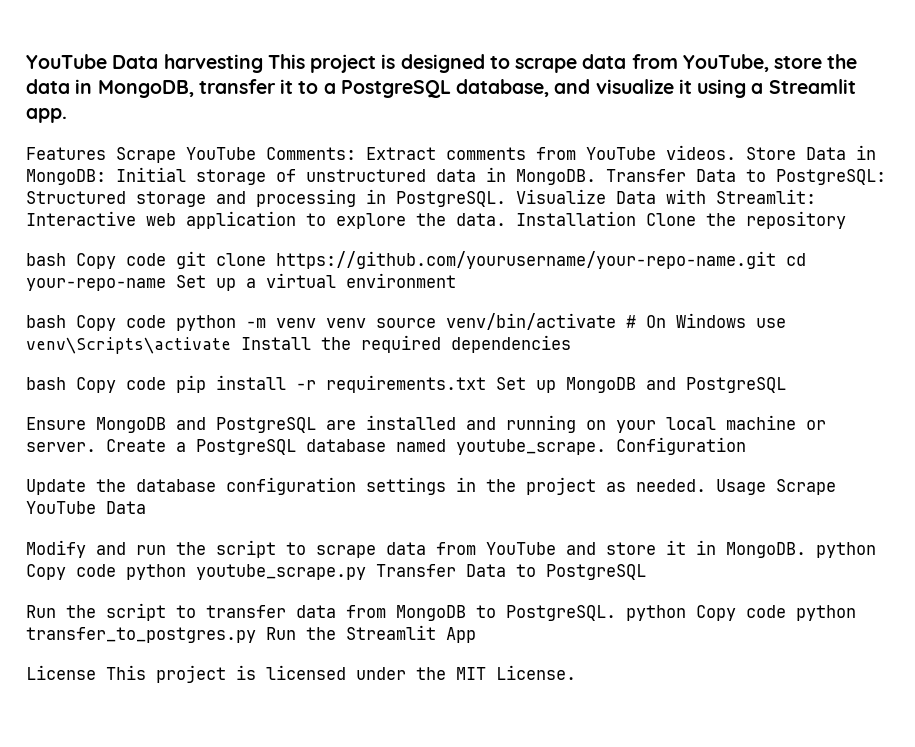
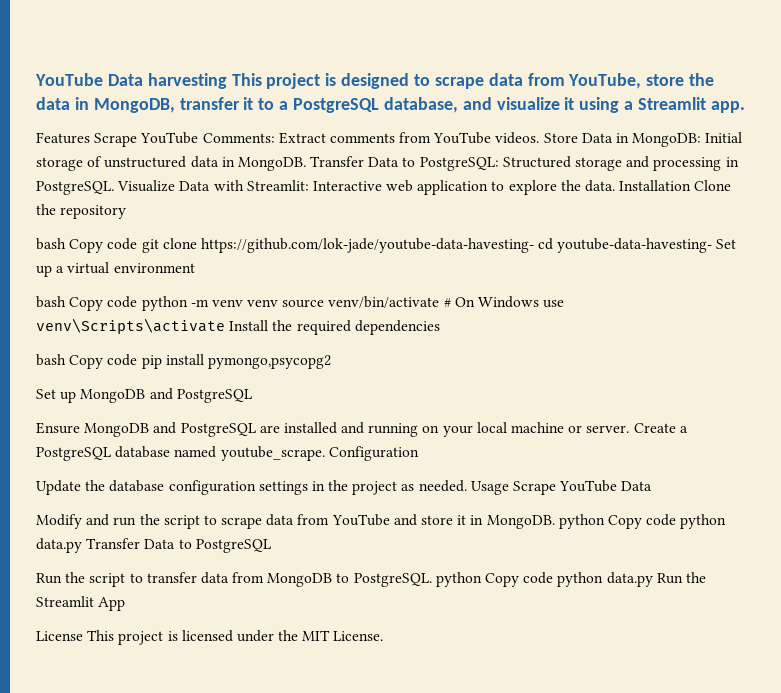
[276,251,806,269] [26,278,166,291] https://github.com/yourusername/your-repo-name.git cd your-repo-name -> [200,238,713,253] https://github.com/lok-jade/youtube-data-havesting- cd youtube-data-havesting-
[296,375,486,393] -r requirements.txt -> [207,355,331,369] pymongo,psycopg2 //
[196,564,366,580] youtube_scrape.py -> [36,538,82,553] data.py
[26,627,256,643] transfer_to_postgres.py -> [606,572,653,587] data.py

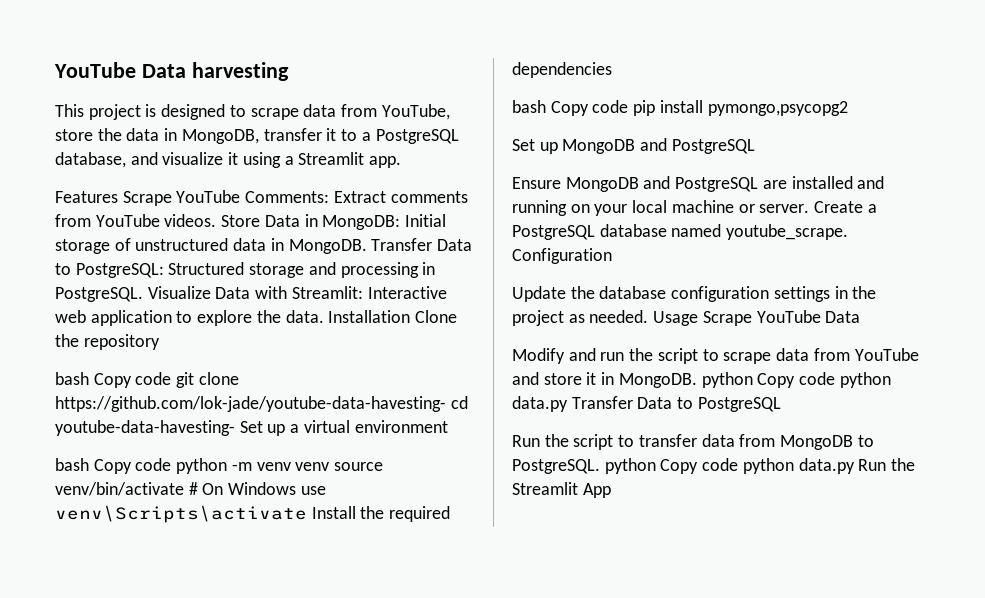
(227, 81) none -> (289, 71) //
[36,630,384,645] // License This project is licensed under the MIT License. -> (611, 490) none

